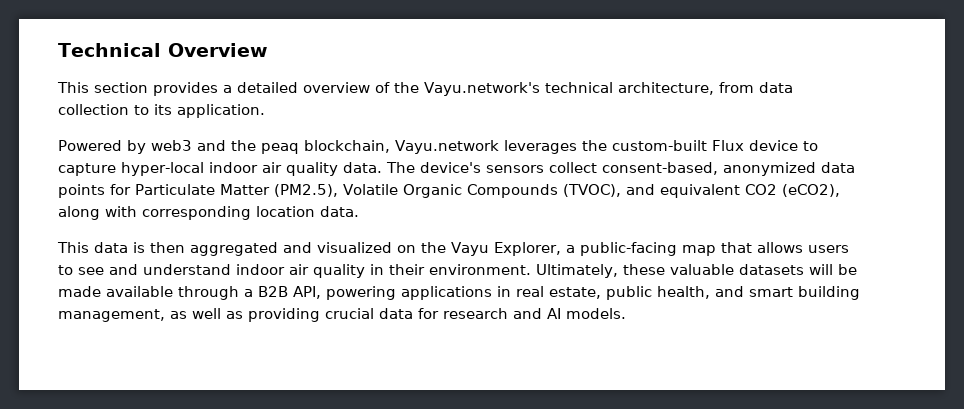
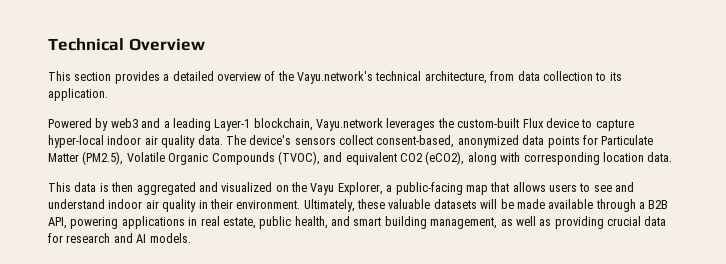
[231,140,299,154] the peaq -> [163,118,251,131] a leading Layer-1

